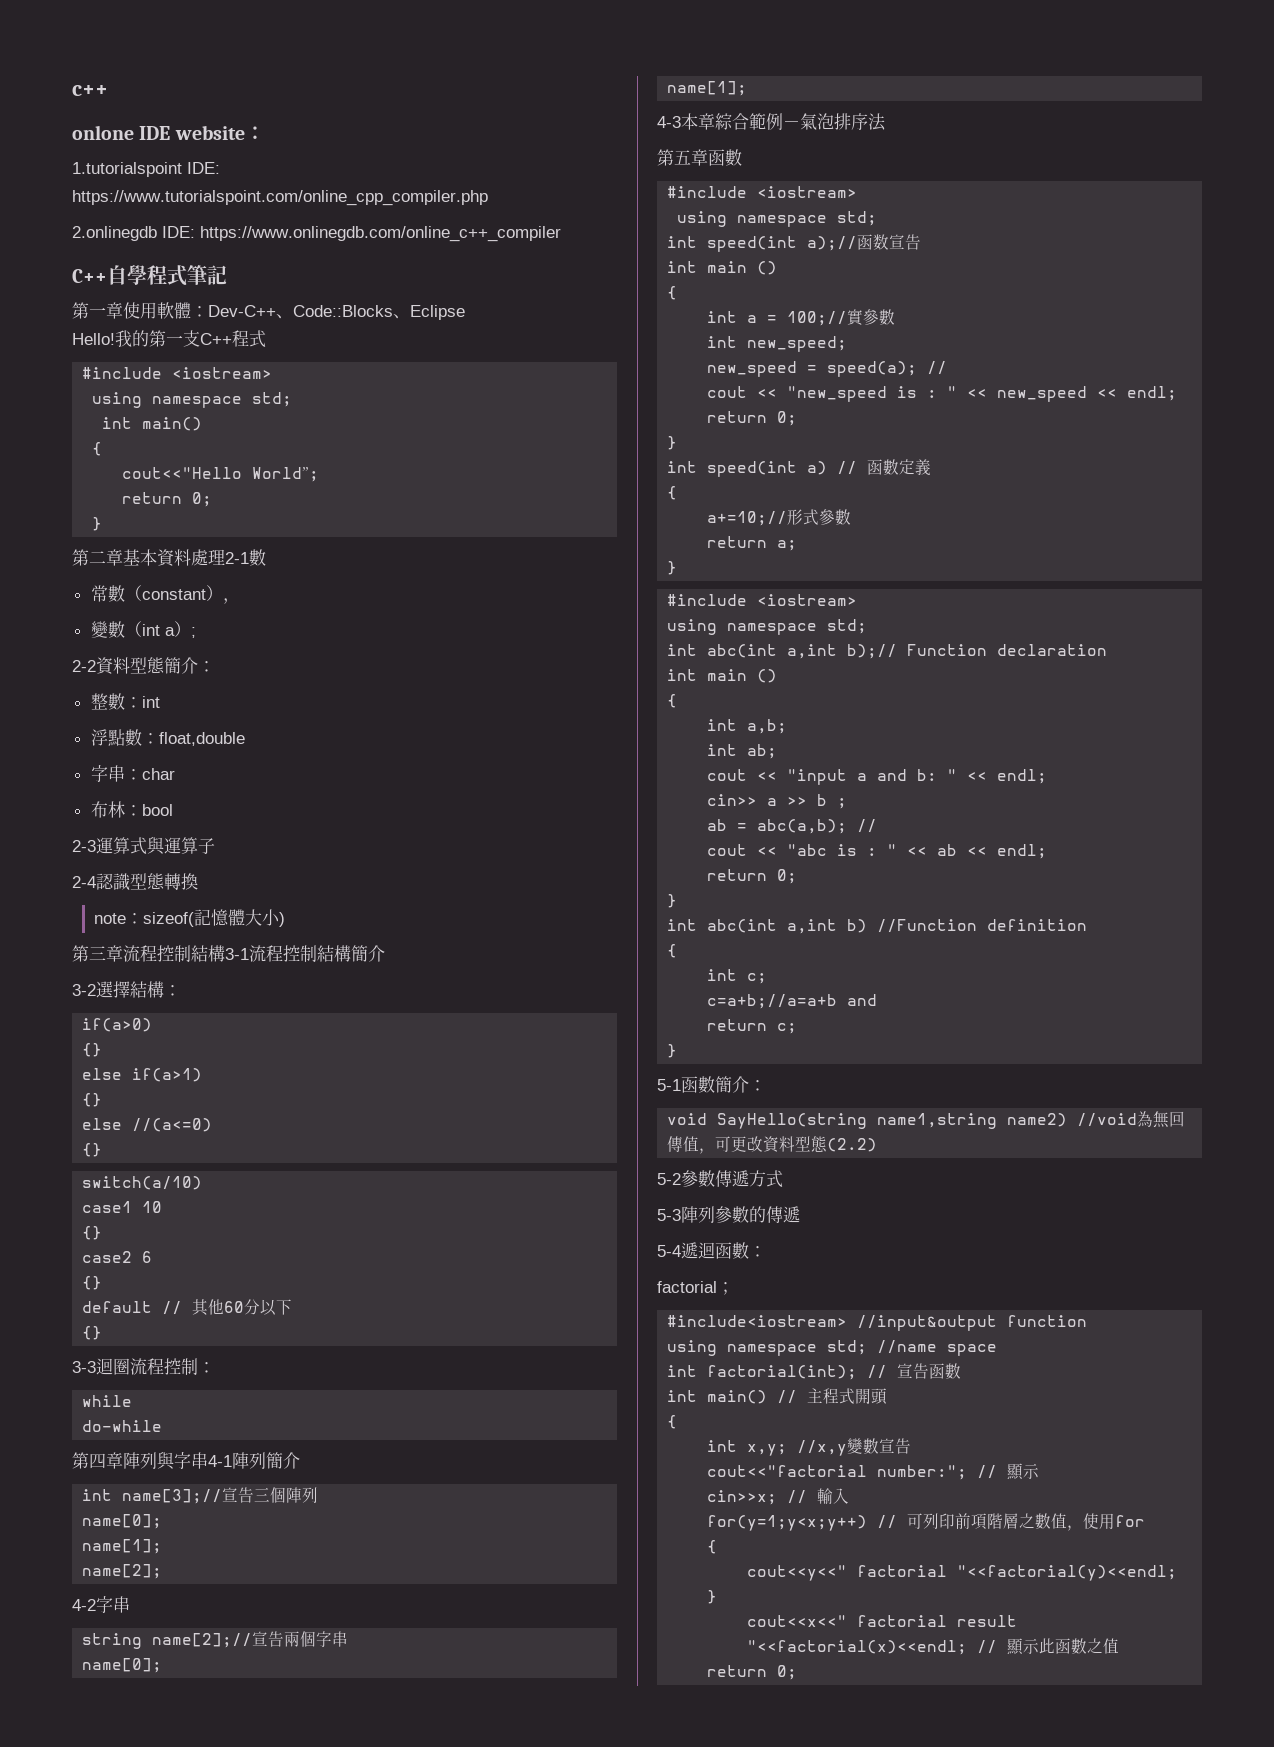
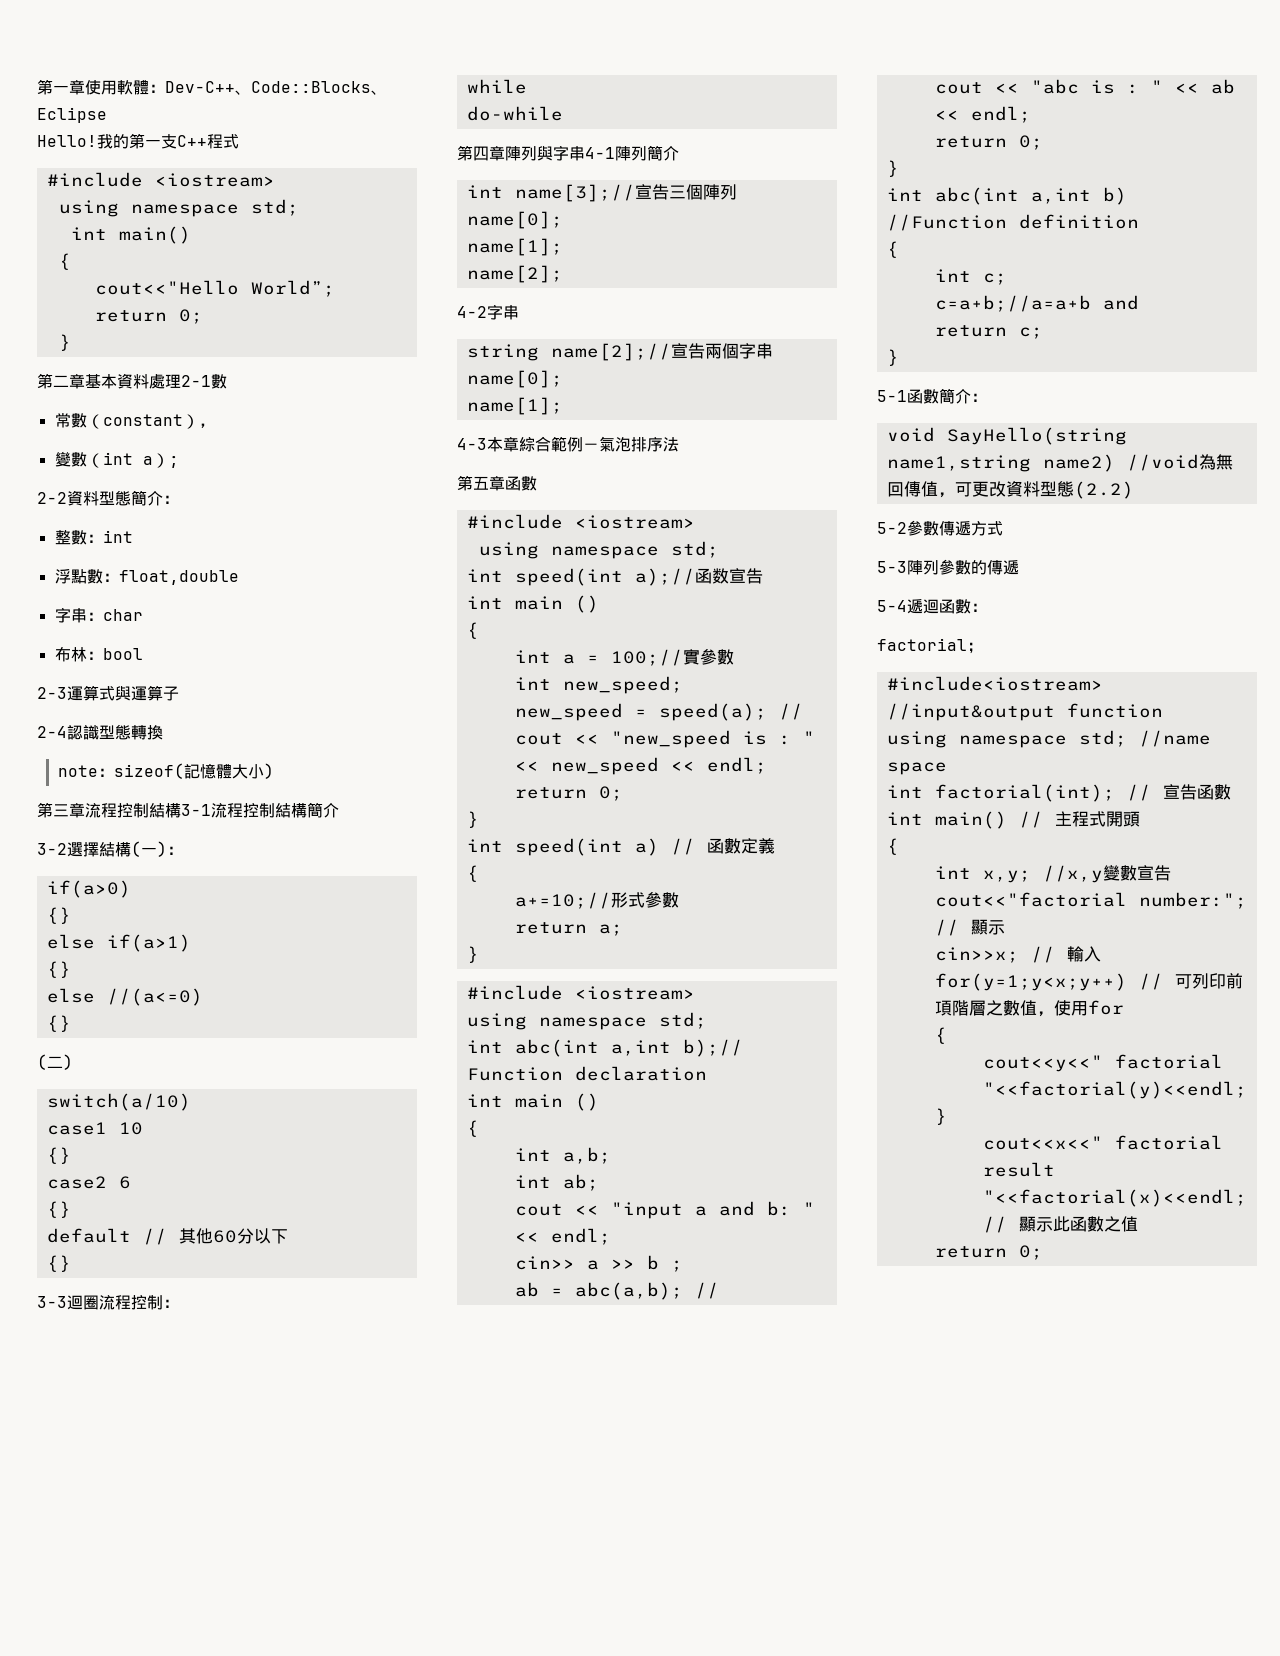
[72,85,108,96] [72,125,265,140] [72,162,220,177] [72,190,488,206] [72,226,561,242] [72,265,227,286] c++ // onlone IDE website： // 1.tutorialspoint IDE: https://www.tutorialspoint.com/online_cpp_compiler.php // 2.onlinegdb IDE: https://www.onlinegdb.com/online_c++_compiler // C++自學程式筆記 // -> (37, 87) none
(164, 989) none -> [131,841,167,857] (一)
(103, 1150) none -> [37,1054,73,1070] // (二)

